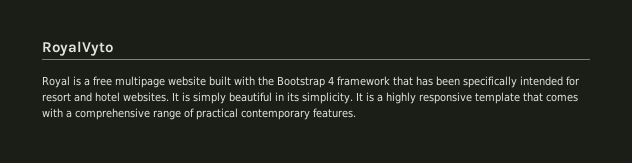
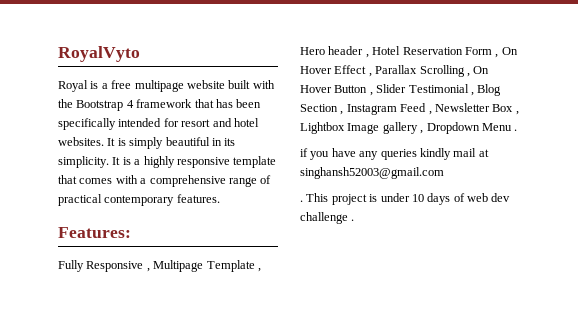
(356, 113) none -> [58,227,131,238] [58,260,261,272] [300,46,518,58] [300,65,490,77] [300,84,502,96] [300,103,519,115] [300,122,518,134] [300,148,489,160] [300,167,444,179] [300,193,511,205] [300,212,355,224] // Features: // Fully Responsive , Multipage Template , Hero header , Hotel Reservation Form , On Hover Effect , Parallax Scrolling , On Hover Button , Slider Testimonial , Blog Section , Instagram Feed , Newsletter Box , Lightbox Image gallery , Dropdown Menu . // if you have any queries kindly mail at singhansh52003@gmail.com // . This project is under 10 days of web dev challenge .

